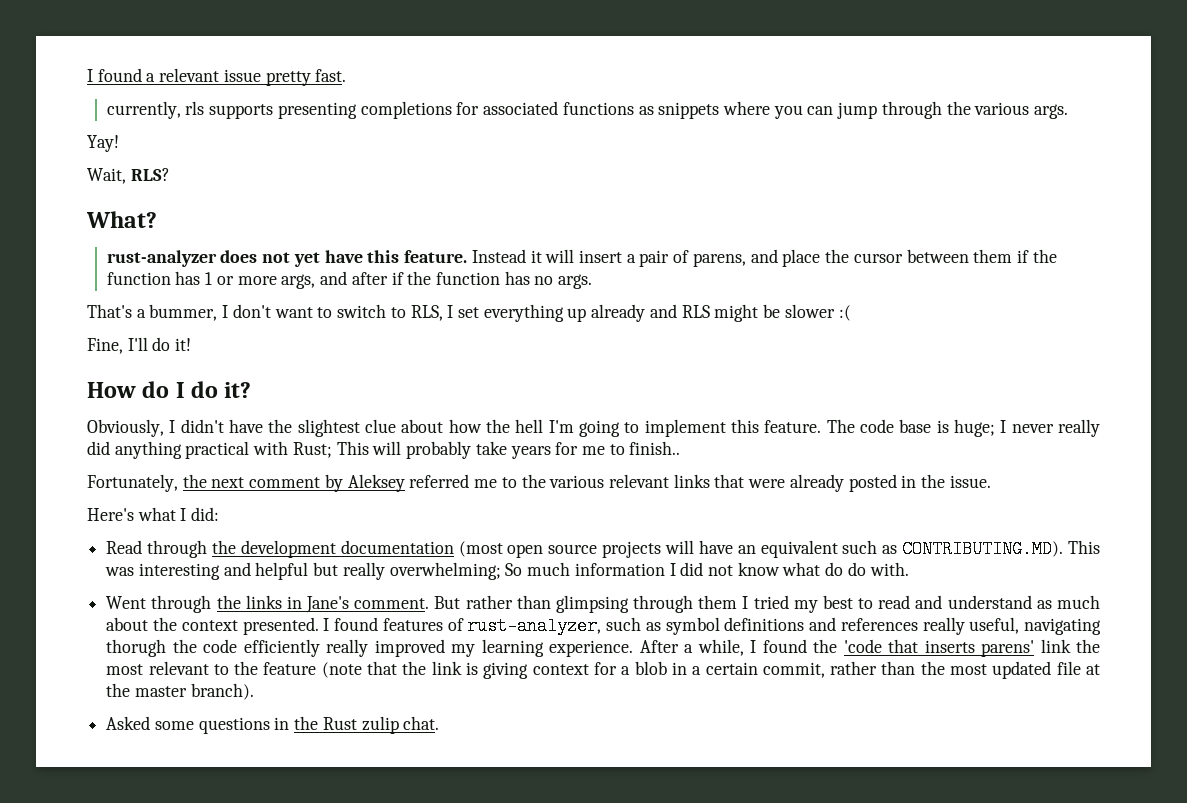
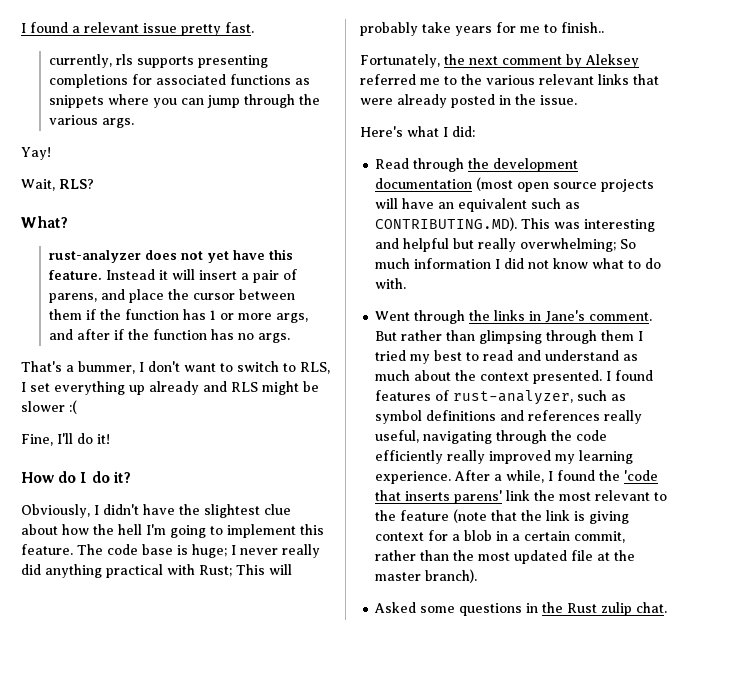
[825,562,844,576] do -> [628,260,642,269] to
[106,639,167,657] thorugh -> [496,430,548,444] through

